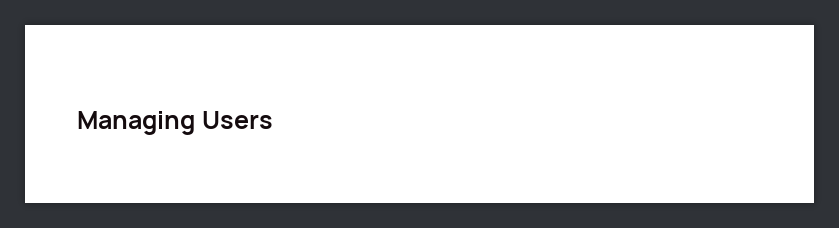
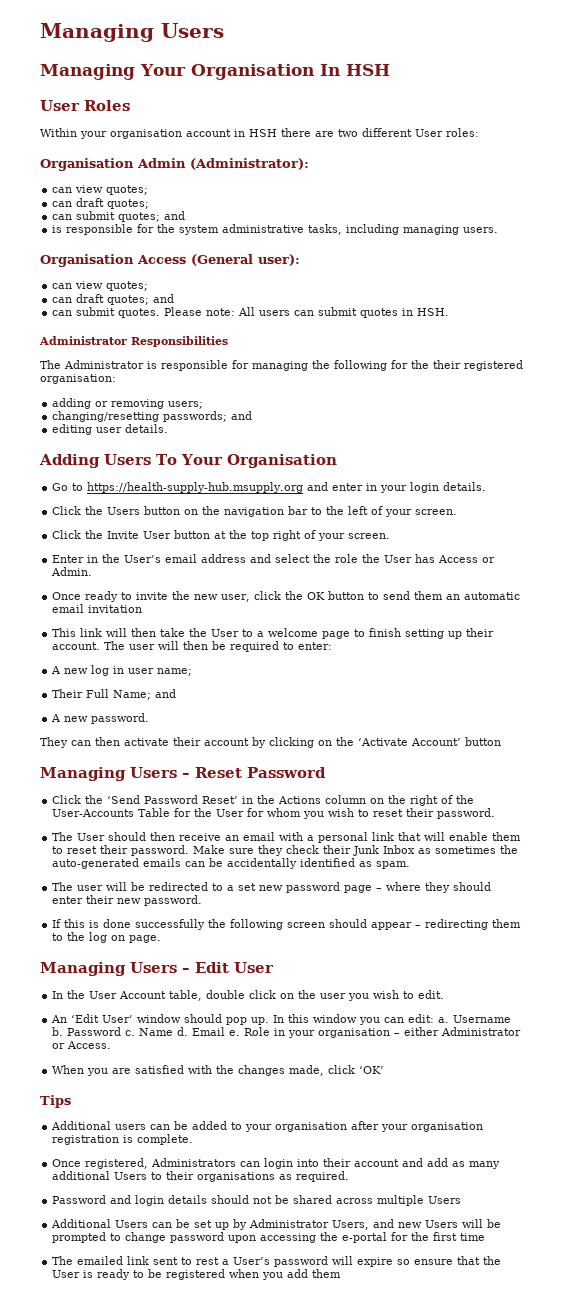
[77,111,273,135] Managing Users -> [40,23,224,42] [40,64,390,80] [40,100,130,111] [40,128,479,139] [40,158,309,171] [52,185,149,195] [52,198,150,209] [52,211,186,222] [52,224,499,235] [40,254,300,267] [52,281,149,291] [52,294,175,305] [52,307,450,318] [39,336,228,347] [40,360,523,371] [40,374,116,384] [52,398,204,409] [52,411,253,422] [52,424,169,435] [39,454,337,468] [52,482,487,493] [52,506,458,517] [52,530,391,541] [52,554,496,563] [51,567,93,576] [52,591,521,602] [52,604,143,613] [52,628,495,639] [52,641,333,652] [51,665,193,676] [52,689,177,700] [51,713,150,724] [40,737,501,748] [40,767,326,781] [52,795,475,806] [52,808,496,819] [52,832,522,843] [52,845,519,856] [52,858,411,869] [52,882,492,893] [52,895,203,906] [52,919,522,930] [52,932,162,943] [40,962,274,976] [52,990,445,1001] [51,1014,512,1025] [52,1027,522,1038] [52,1041,112,1049] [52,1065,385,1076] [40,1095,71,1108] [51,1121,484,1132] [52,1134,194,1145] [52,1158,501,1169] [52,1171,350,1182] [52,1195,462,1206] [51,1219,502,1230] [52,1232,486,1243] [52,1256,502,1267] [52,1269,342,1280] Managing Users // Managing Your Organisation In HSH // User Roles // Within your organisation account in HSH there are two different User roles: // Organisation Admin (Administrator): // can view quotes; // can draft quotes; // can submit quotes; and // is responsible for the system administrative tasks, including managing users. // Organisation Access (General user): // can view quotes; // can draft quotes; and // can submit quotes. Please note: All users can submit quotes in HSH. // Administrator Responsibilities // The Administrator is responsible for managing the following for the their registered organisation: // adding or removing users; // changing/resetting passwords; and // editing user details. // Adding Users To Your Organisation // Go to https://health-supply-hub.msupply.org and enter in your login details. // Click the Users button on the navigation bar to the left of your screen. // Click the Invite User button at the top right of your screen. // Enter in the User’s email address and select the role the User has Access or Admin. // Once ready to invite the new user, click the OK button to send them an automatic email invitation // This link will then take the User to a welcome page to finish setting up their account. The user will then be required to enter: // A new log in user name; // Their Full Name; and // A new password. // They can then activate their account by clicking on the ‘Activate Account’ button // Managing Users – Reset Password // Click the ‘Send Password Reset’ in the Actions column on the right of the User-Accounts Table for the User for whom you wish to reset their password. // The User should then receive an email with a personal link that will enable them to reset their password. Make sure they check their Junk Inbox as sometimes the auto-generated emails can be accidentally identified as spam. // The user will be redirected to a set new password page – where they should enter their new password. // If this is done successfully the following screen should appear – redirecting them to the log on page. // Managing Users – Edit User // In the User Account table, double click on the user you wish to edit. // An ‘Edit User’ window should pop up. In this window you can edit: a. Username b. Password c. Name d. Email e. Role in your organisation – either Administrator or Access. // When you are satisfied with the changes made, click ‘OK’ // Tips // Additional users can be added to your organisation after your organisation registration is complete. // Once registered, Administrators can login into their account and add as many additional Users to their organisations as required. // Password and login details should not be shared across multiple Users // Additional Users can be set up by Administrator Users, and new Users will be prompted to change password upon accessing the e-portal for the first time // The emailed link sent to rest a User’s password will expire so ensure that the User is ready to be registered when you add them

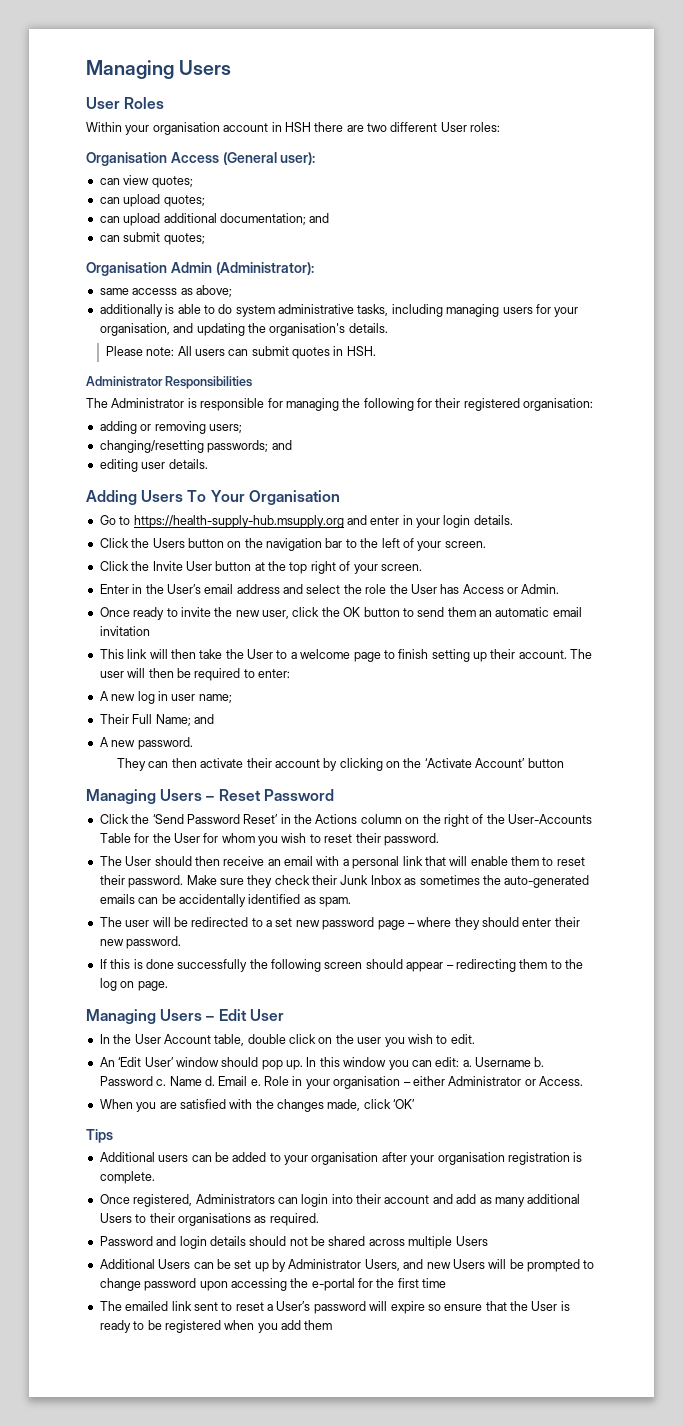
[40,23,224,42] [40,64,390,80] Managing Users // Managing Your Organisation In HSH -> [86,60,232,79] Managing Users
[40,158,309,171] [52,185,149,195] [52,198,150,209] [52,211,186,222] [52,224,499,235] // Organisation Admin (Administrator): // can view quotes; // can draft quotes; // can submit quotes; and // is responsible for the system administrative tasks, including managing users. -> (501, 127) none
[76,294,150,305] draft quotes; -> [123,194,205,207] [99,213,306,226] upload quotes; // can upload additional documentation;
[118,308,161,318] quotes. -> [163,233,205,245] [86,262,314,276] [99,285,232,297] [99,304,579,317] [99,323,388,336] quotes; // Organisation Admin (Administrator): // same accesss as above; // additionally is able to do system administrative tasks, including managing users for your organisation, and updating the organisation's details. //
[411,360,429,369] the -> (432, 403) none
[196,1257,220,1265] rest -> [235,1302,264,1311] reset

